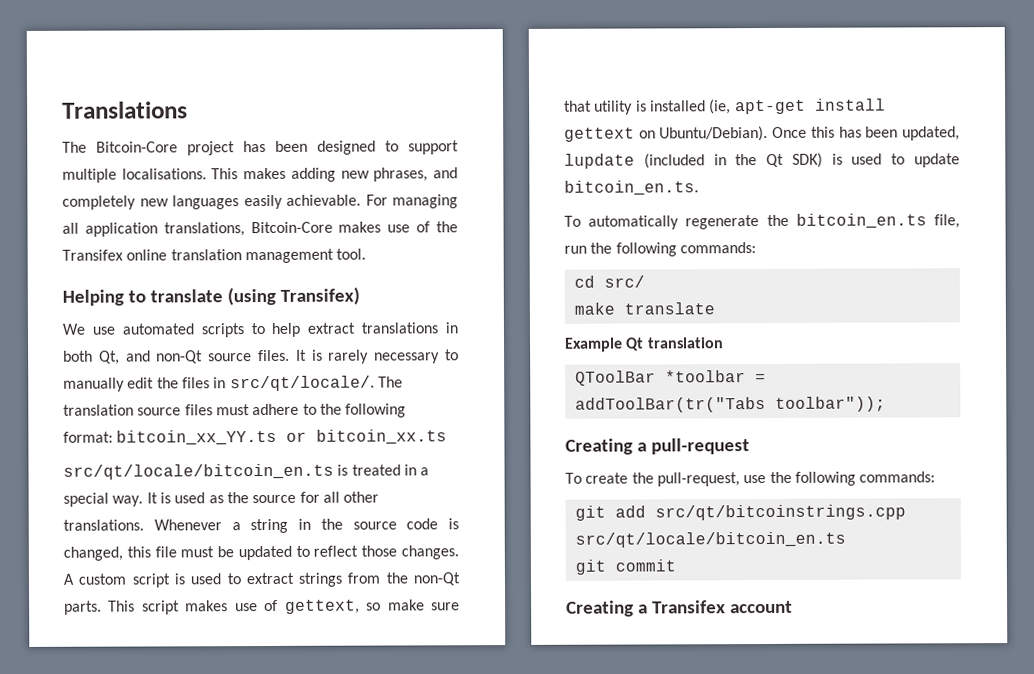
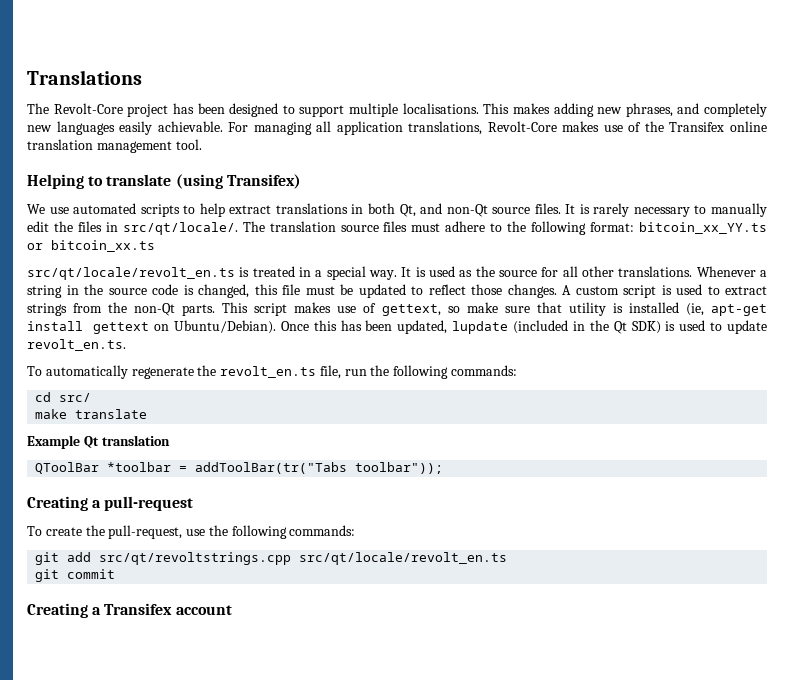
[96,141,178,153] Bitcoin-Core -> [53,103,123,114] Revolt-Core
[250,221,333,234] Bitcoin-Core -> [487,121,557,132] Revolt-Core
[63,463,334,480] src/qt/locale/bitcoin_en.ts -> [27,267,235,280] src/qt/locale/revolt_en.ts
[564,180,699,196] bitcoin_en.ts. -> [27,339,126,351] revolt_en.ts.
[795,213,927,229] bitcoin_en.ts -> [220,366,317,378] revolt_en.ts
[654,504,906,521] [574,531,846,548] src/qt/bitcoinstrings.cpp src/qt/locale/bitcoin_en.ts -> [99,552,508,565] src/qt/revoltstrings.cpp src/qt/locale/revolt_en.ts

